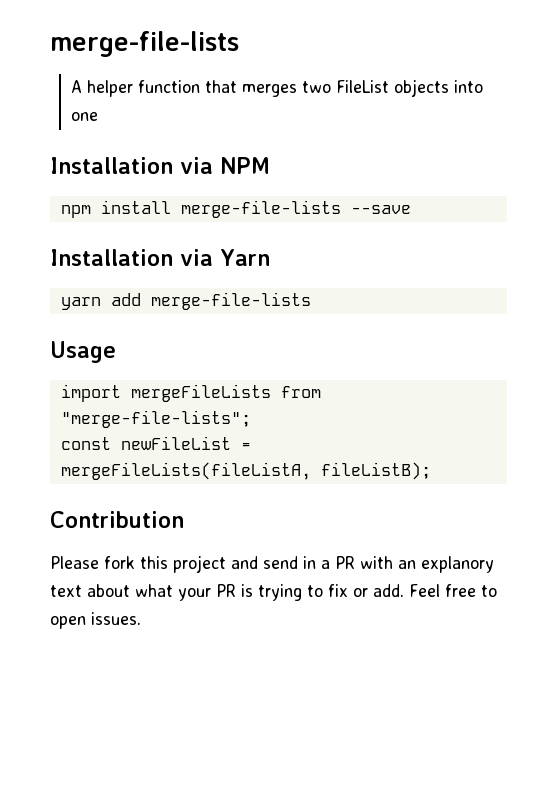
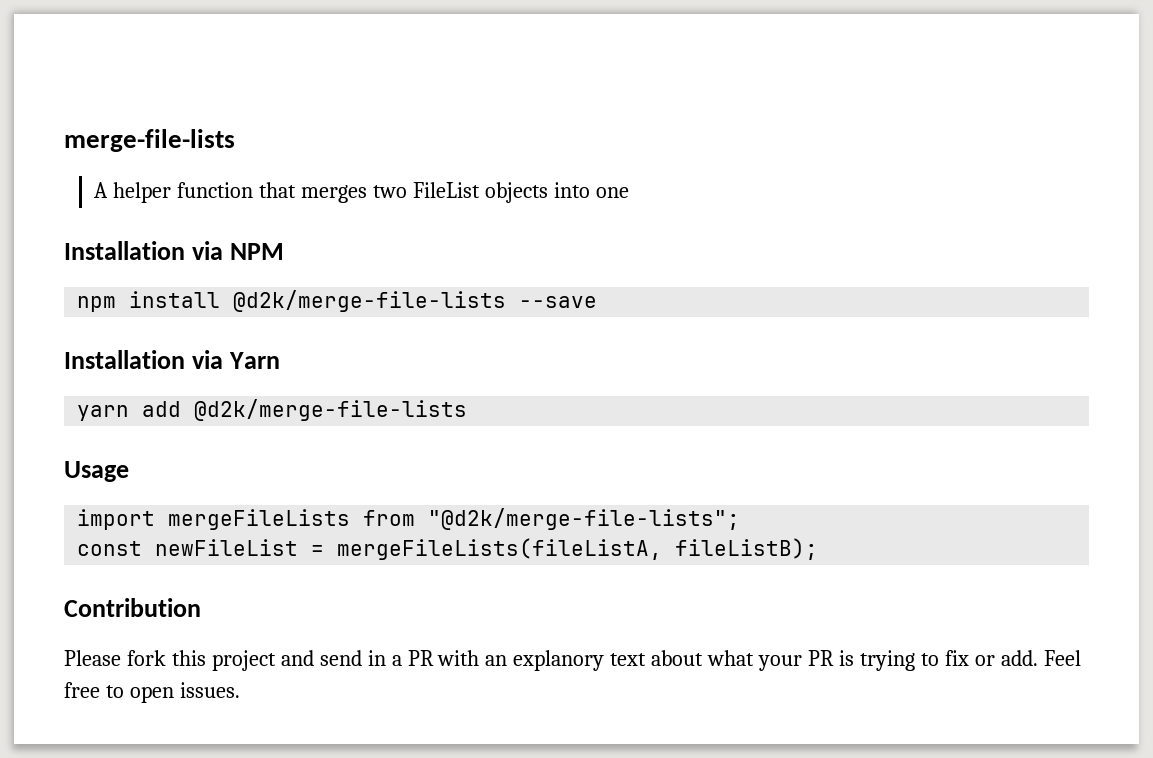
[180,200,341,218] merge-file-lists -> [233,290,507,312] @d2k/merge-file-lists
[150,292,311,310] merge-file-lists -> [194,399,468,421] @d2k/merge-file-lists
[60,410,251,428] "merge-file-lists"; -> [428,508,741,530] "@d2k/merge-file-lists";

